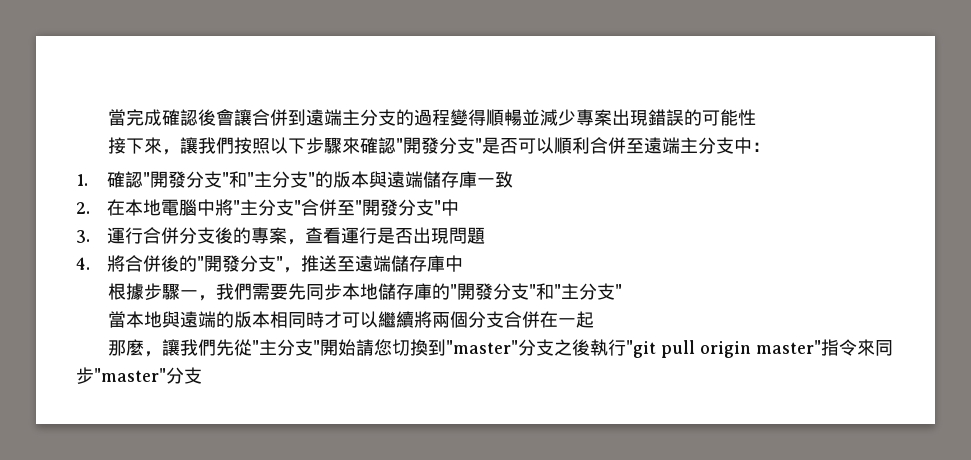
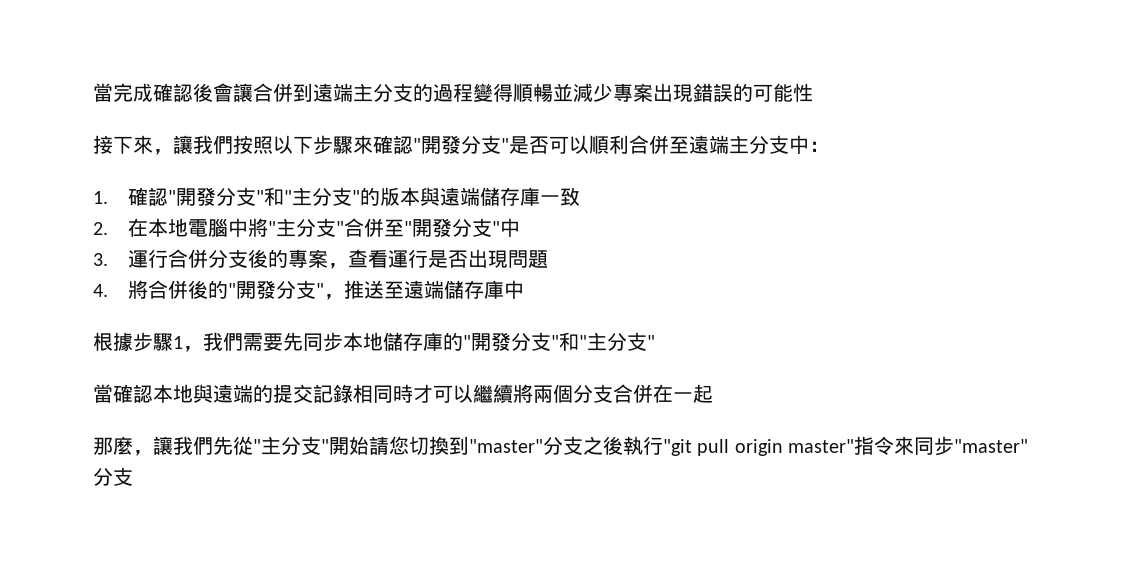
[179,290,198,298] 一 -> [173,336,183,349] 1
(126, 319) none -> [113,384,153,403] 確認
[233,311,270,328] 版本 -> [273,384,353,403] 提交記錄

